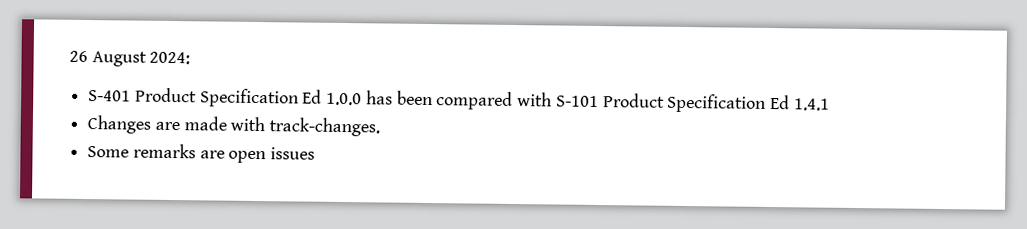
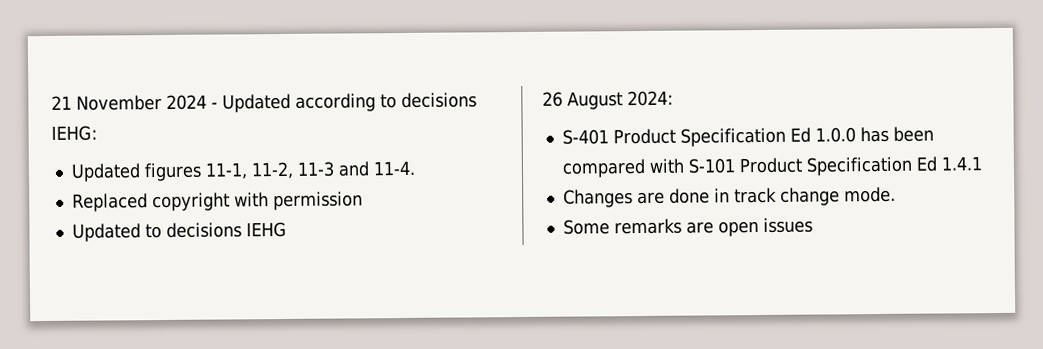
(69, 56) none -> [51,92,477,113] [51,125,97,141] [70,160,415,182] [71,191,363,212] [71,221,287,242] 21 November 2024 - Updated according to decisions IEHG: // Updated figures 11-1, 11-2, 11-3 and 11-4. // Replaced copyright with permission // Updated to decisions IEHG //
[183,116,381,137] made with track-changes. -> [668,186,896,206] done in track change mode.

